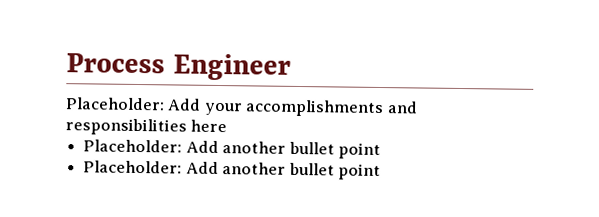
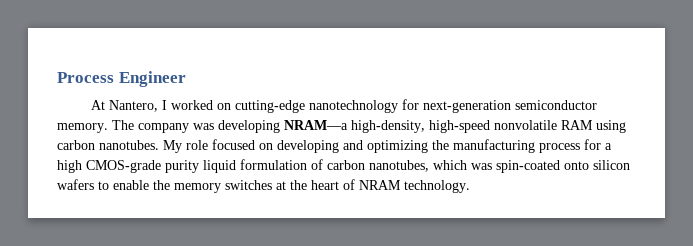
[65,97,418,118] [65,118,228,136] [83,139,381,160] [83,160,381,181] Placeholder: Add your accomplishments and responsibilities here // Placeholder: Add another bullet point // Placeholder: Add another bullet point -> [91,99,598,113] [57,120,626,133] [57,139,612,153] [57,159,630,173] [57,179,470,193] At Nantero, I worked on cutting-edge nanotechnology for next-generation semiconductor memory. The company was developing NRAM—a high-density, high-speed nonvolatile RAM using carbon nanotubes. My role focused on developing and optimizing the manufacturing process for a high CMOS-grade purity liquid formulation of carbon nanotubes, which was spin-coated onto silicon wafers to enable the memory switches at the heart of NRAM technology.

